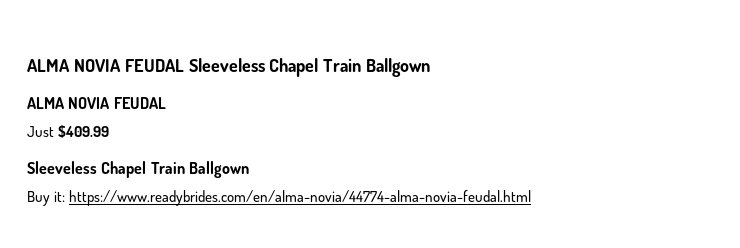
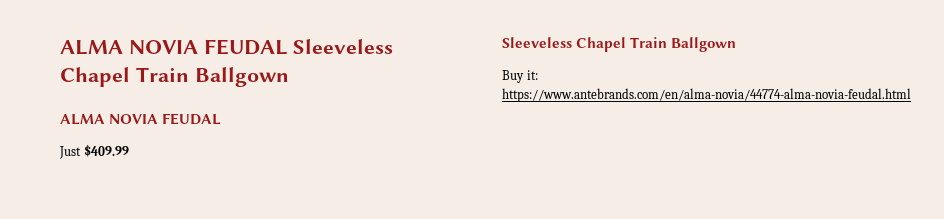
[69,190,532,206] https://www.readybrides.com/en/alma-novia/44774-alma-novia-feudal.html -> [502,88,911,102] https://www.antebrands.com/en/alma-novia/44774-alma-novia-feudal.html

